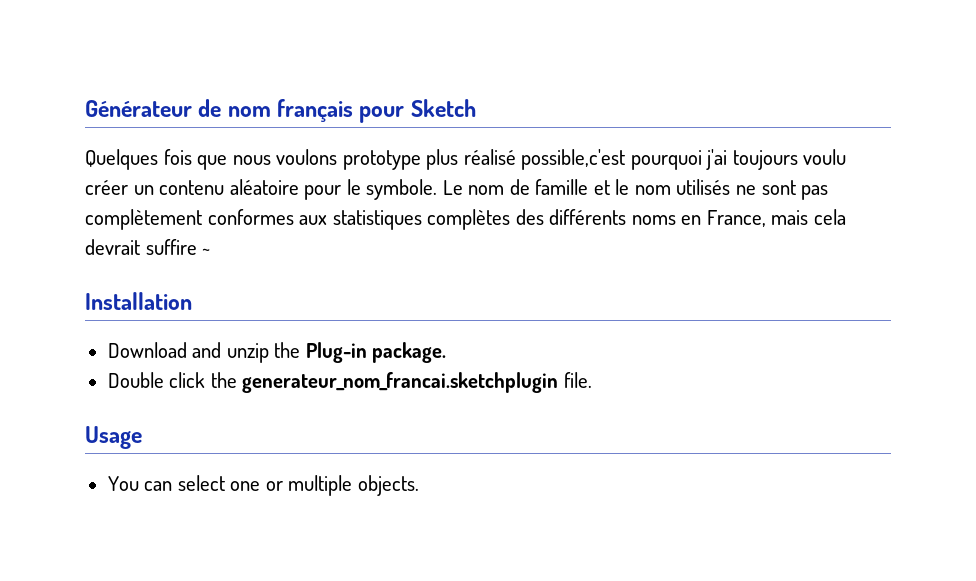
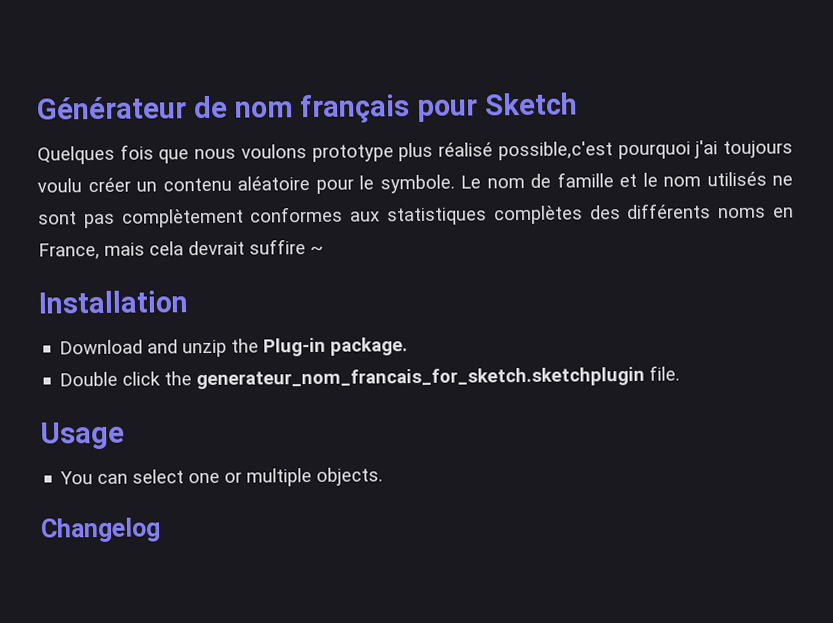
[242,372,559,393] generateur_nom_francai.sketchplugin -> [196,366,646,390] generateur_nom_francais_for_sketch.sketchplugin
(419, 485) none -> [40,517,161,543] // Changelog

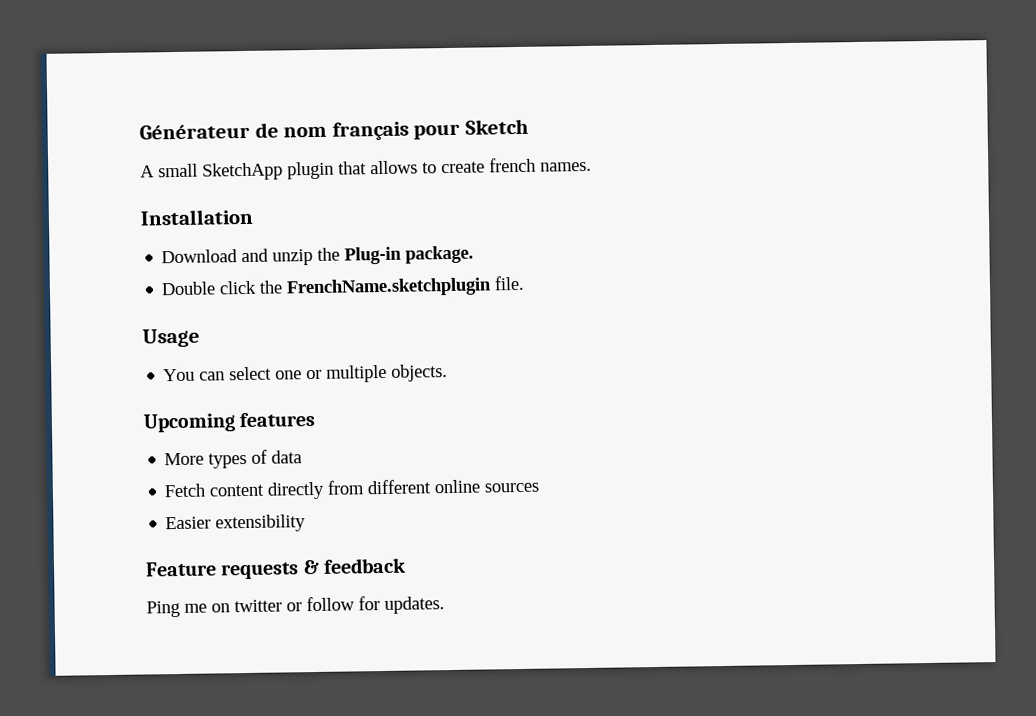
[37,140,794,165] [37,171,793,194] [38,203,794,229] [38,239,324,260] Quelques fois que nous voulons prototype plus réalisé possible,c'est pourquoi j'ai toujours voulu créer un contenu aléatoire pour le symbole. Le nom de famille et le nom utilisés ne sont pas complètement conformes aux statistiques complètes des différents noms en France, mais cela devrait suffire ~ -> [140,157,592,181] A small SketchApp plugin that allows to create french names.
[196,366,646,390] generateur_nom_francais_for_sketch.sketchplugin -> [286,277,493,298] FrenchName.sketchplugin
[40,517,161,543] Changelog -> [143,411,316,433] [164,449,303,469] [164,479,540,500] [165,514,307,533] [145,557,406,580] [146,596,445,618] Upcoming features // More types of data // Fetch content directly from different online sources // Easier extensibility // Feature requests & feedback // Ping me on twitter or follow for updates.

